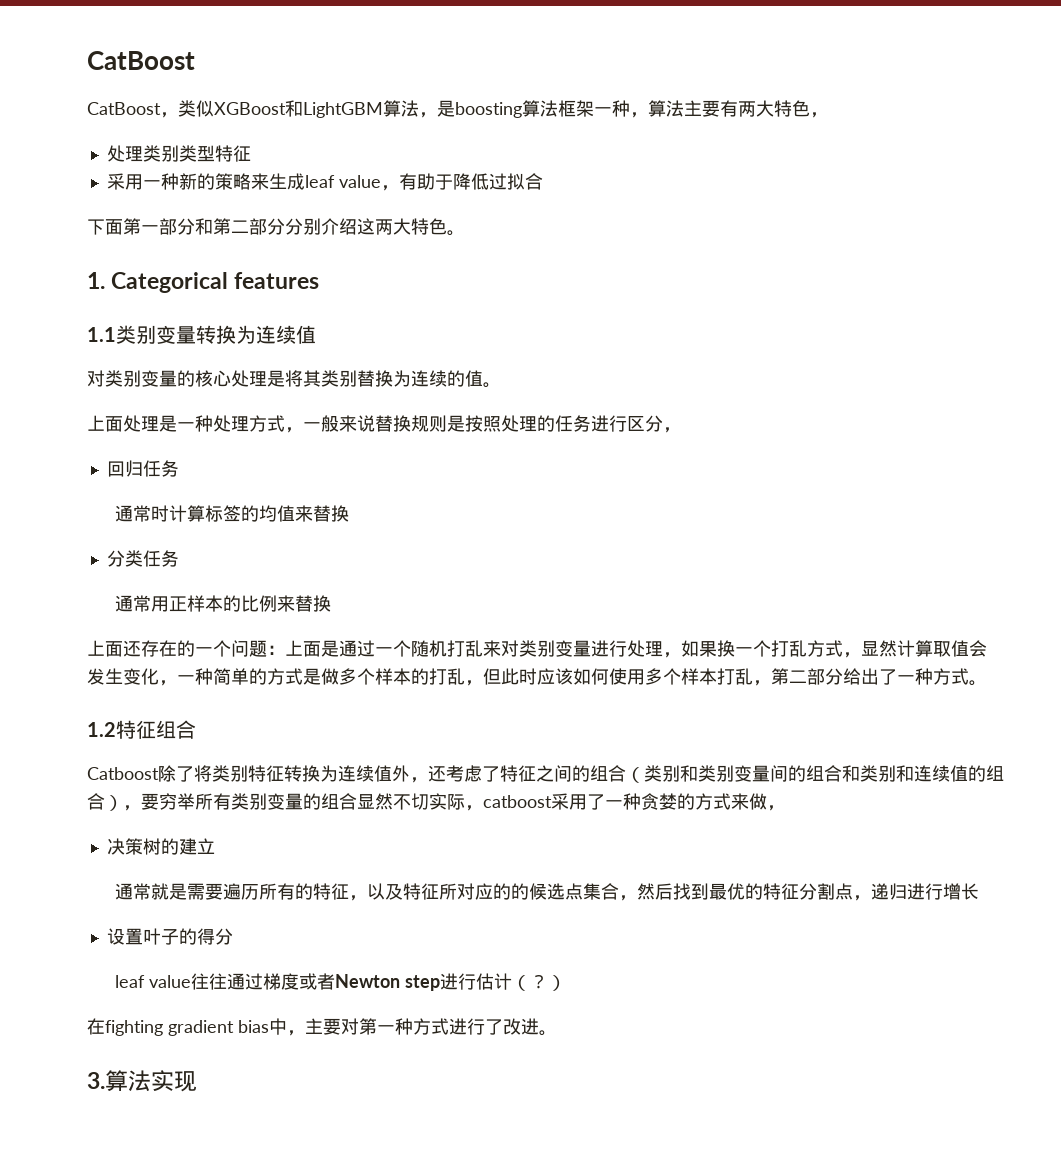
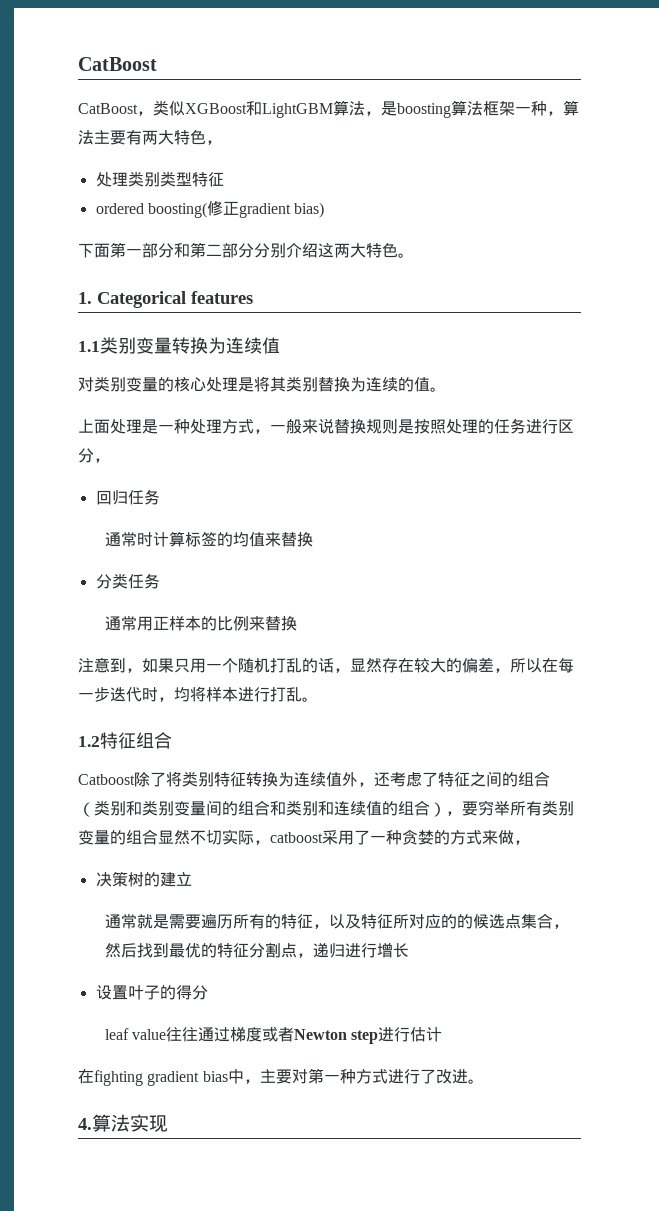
[106,173,543,191] 采用一种新的策略来生成leaf value，有助于降低过拟合 -> [95,200,325,218] ordered boosting(修正gradient bias)
[87,640,987,658] [87,668,969,686] 上面还存在的一个问题：上面是通过一个随机打乱来对类别变量进行处理，如果换一个打乱方式，显然计算取值会发生变化，一种简单的方式是做多个样本的打乱，但此时应该如何使用多个样本打乱，第二部分给出了一种方式 -> [78,657,574,673] [78,686,302,702] 注意到，如果只用一个随机打乱的话，显然存在较大的偏差，所以在每一步迭代时，均将样本进行打乱
[511,974,566,991] （？） -> (443, 1034) none
[87,1072,105,1089] 3. -> [78,1118,92,1130] 4.

